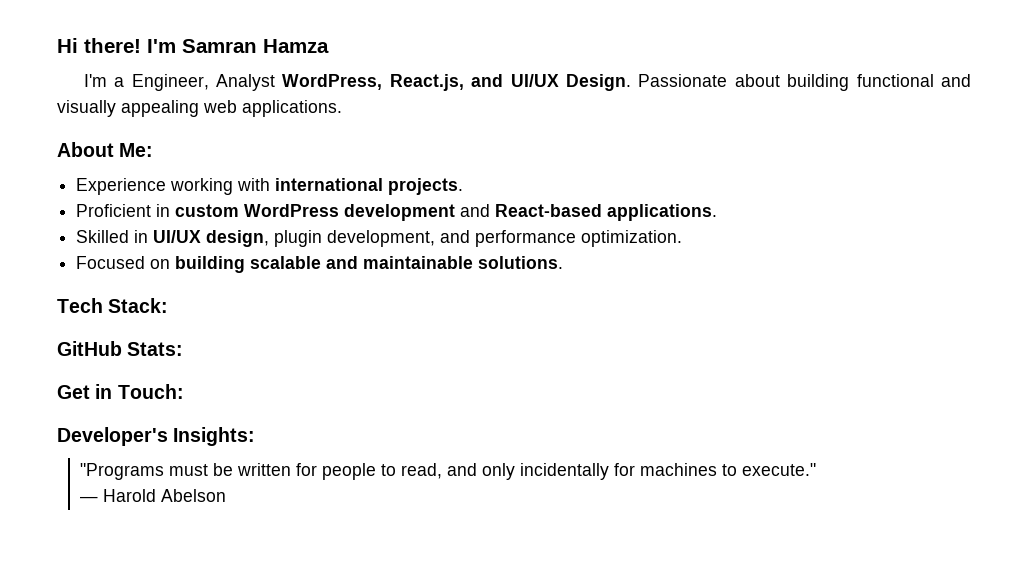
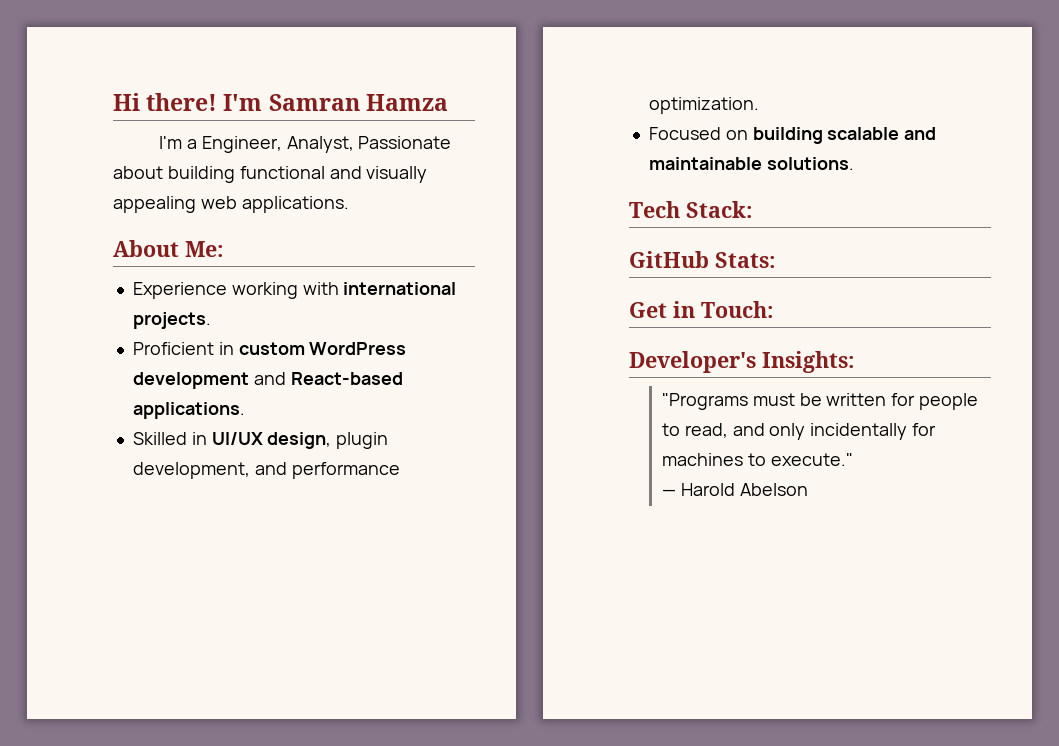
[215,74,631,91] Analyst WordPress, React.js, and UI/UX Design. -> [286,136,354,153] Analyst,

